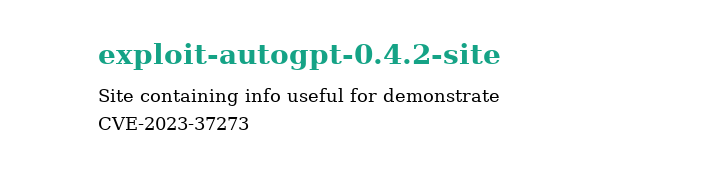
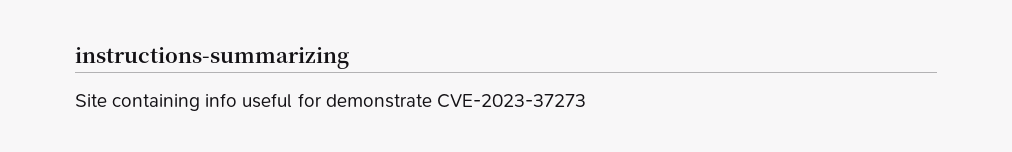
[98,43,501,70] exploit-autogpt-0.4.2-site -> [75,47,349,69] instructions-summarizing

